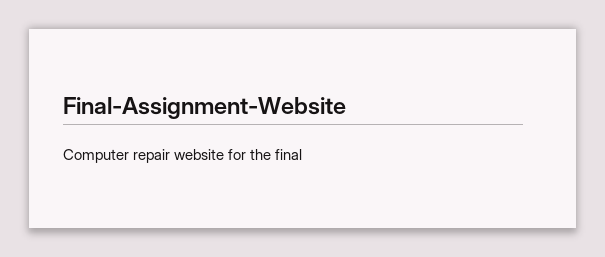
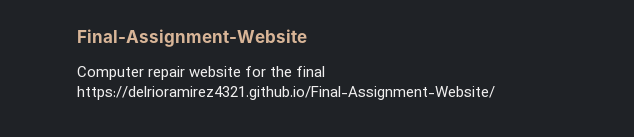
(303, 154) none -> [77,86,495,100] https://delrioramirez4321.github.io/Final-Assignment-Website/

